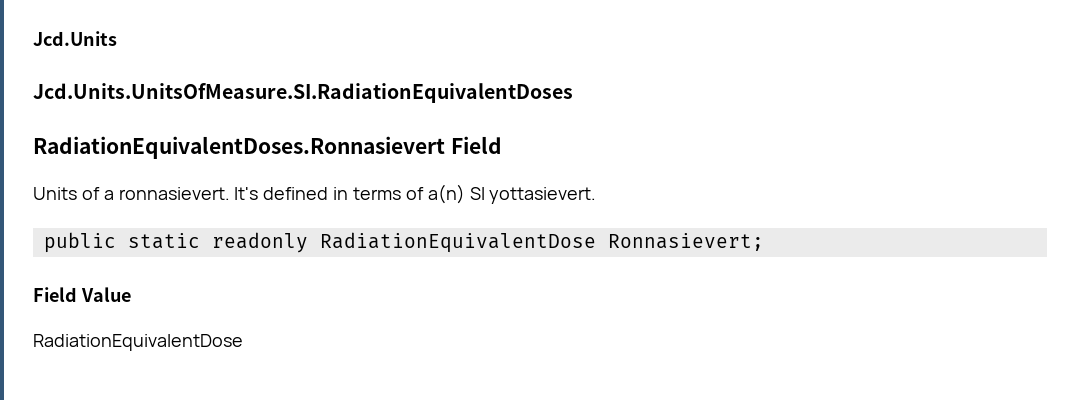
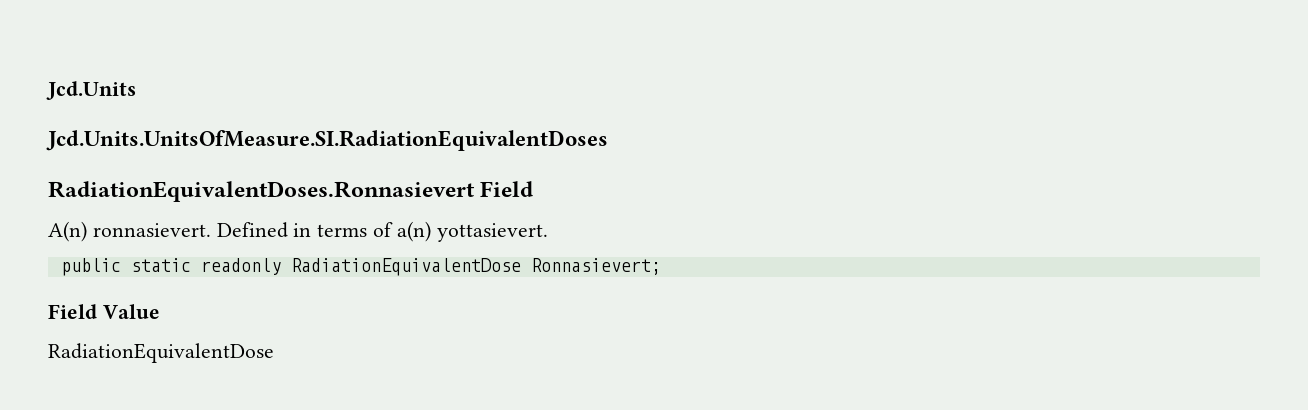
[33,187,329,200] Units of a ronnasievert. It's defined -> [48,221,288,242] A(n) ronnasievert. Defined
[469,187,485,200] SI -> (431, 231) none

